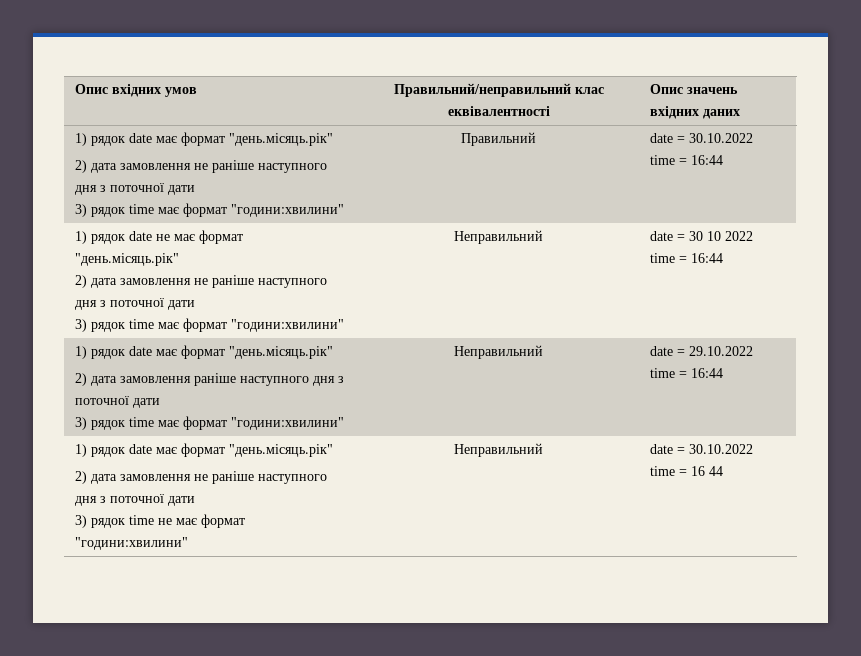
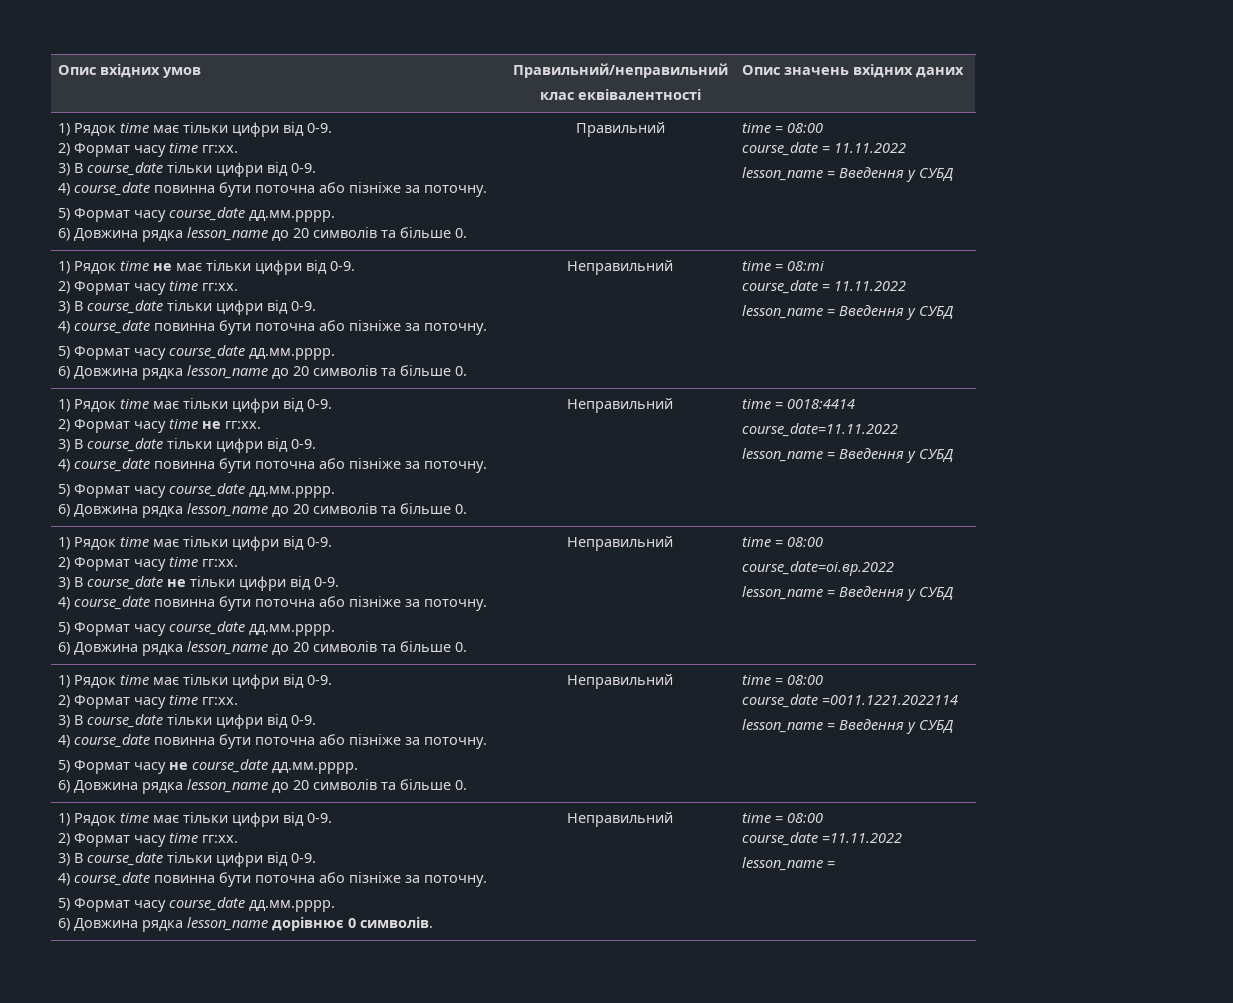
(571, 90) none -> (728, 70) //
[90,132,333,146] [74,160,327,173] [74,183,195,195] [74,203,344,217] [461,132,536,146] [649,133,753,143] [649,155,723,165] [74,230,243,244] [74,253,179,266] [74,275,327,288] [74,298,195,310] [74,318,344,332] [454,230,543,244] [649,231,753,241] [649,253,723,263] [74,345,333,359] [74,373,344,386] [74,396,160,408] [74,416,344,430] [454,345,543,359] [649,346,753,356] [649,368,723,378] [74,443,333,457] [74,471,327,484] [74,494,195,506] [74,514,245,528] [74,537,188,550] [454,443,543,457] [649,444,753,454] [649,466,723,476] рядок date має формат "день.місяць.рік" // 2) дата замовлення не раніше наступного дня з поточної дати // 3) рядок time має формат "години:хвилини" | Правильний | date = 30.10.2022 // time = 16:44 // 1) рядок date не має формат "день.місяць.рік" // 2) дата замовлення не раніше наступного дня з поточної дати // 3) рядок time має формат "години:хвилини" | Неправильний | date = 30 10 2022 // time = 16:44 // 1) рядок date має формат "день.місяць.рік" // 2) дата замовлення раніше наступного дня з поточної дати // 3) рядок time має формат "години:хвилини" | Неправильний | date = 29.10.2022 // time = 16:44 // 1) рядок date має формат "день.місяць.рік" // 2) дата замовлення не раніше наступного дня з поточної дати // 3) рядок time не має формат "години:хвилини" | Неправильний | date = 30.10.2022 // time = 16 44 -> [74,122,333,137] [58,143,239,157] [58,162,317,177] [58,182,488,197] [58,207,336,222] [58,227,468,242] [575,122,665,137] [742,123,824,133] [742,142,907,156] [742,167,955,182] [58,260,356,275] [58,281,239,295] [58,300,317,315] [58,320,488,335] [58,345,336,360] [58,365,468,380] [567,260,673,275] [742,261,825,271] [742,280,907,294] [742,305,955,320] [58,398,333,413] [58,419,262,433] [58,438,317,453] [58,458,488,473] [58,483,336,498] [58,503,468,518] [567,398,673,413] [742,399,856,409] [742,423,899,437] [742,448,955,463] [58,536,333,551] [58,557,239,571] [58,576,340,591] [58,596,488,611] [58,621,336,636] [58,641,468,656] [567,536,673,551] [742,537,824,547] [742,561,895,576] [742,586,955,601] [58,674,333,689] [58,695,239,709] [58,714,317,729] [58,734,488,749] [58,759,359,774] [58,779,468,794] [567,674,673,689] [742,675,824,685] [742,694,959,708] [742,719,955,734] [58,812,333,827] [58,833,239,847] [58,852,317,867] [58,872,488,887] [58,897,336,912] [58,917,434,932] [567,812,673,827] [742,813,824,823] [742,832,903,846] [742,857,836,871] Рядок time має тільки цифри від 0-9. // 2) Формат часу time гг:хх. // 3) В course_date тільки цифри від 0-9. // 4) course_date повинна бути поточна або пізніже за поточну. // 5) Формат часу course_date дд.мм.рррр. // 6) Довжина рядка lesson_name до 20 символів та більше 0. | Правильний | time = 08:00 // course_date = 11.11.2022 // lesson_name = Введення у СУБД // 1) Рядок time не має тільки цифри від 0-9. // 2) Формат часу time гг:хх. // 3) В course_date тільки цифри від 0-9. // 4) course_date повинна бути поточна або пізніже за поточну. // 5) Формат часу course_date дд.мм.рррр. // 6) Довжина рядка lesson_name до 20 символів та більше 0. | Неправильний | time = 08:mi // course_date = 11.11.2022 // lesson_name = Введення у СУБД // 1) Рядок time має тільки цифри від 0-9. // 2) Формат часу time не гг:хх. // 3) В course_date тільки цифри від 0-9. // 4) course_date повинна бути поточна або пізніже за поточну. // 5) Формат часу course_date дд.мм.рррр. // 6) Довжина рядка lesson_name до 20 символів та більше 0. | Неправильний | time = 0018:4414 // course_date=11.11.2022 // lesson_name = Введення у СУБД // 1) Рядок time має тільки цифри від 0-9. // 2) Формат часу time гг:хх. // 3) В course_date не тільки цифри від 0-9. // 4) course_date повинна бути поточна або пізніже за поточну. // 5) Формат часу course_date дд.мм.рррр. // 6) Довжина рядка lesson_name до 20 символів та більше 0. | Неправильний | time = 08:00 // course_date=оі.вр.2022 // lesson_name = Введення у СУБД // 1) Рядок time має тільки цифри від 0-9. // 2) Формат часу time гг:хх. // 3) В course_date тільки цифри від 0-9. // 4) course_date повинна бути поточна або пізніже за поточну. // 5) Формат часу не course_date дд.мм.рррр. // 6) Довжина рядка lesson_name до 20 символів та більше 0. | Неправильний | time = 08:00 // course_date =0011.1221.2022114 // lesson_name = Введення у СУБД // 1) Рядок time має тільки цифри від 0-9. // 2) Формат часу time гг:хх. // 3) В course_date тільки цифри від 0-9. // 4) course_date повинна бути поточна або пізніже за поточну. // 5) Формат часу course_date дд.мм.рррр. // 6) Довжина рядка lesson_name дорівнює 0 символів. | Неправильний | time = 08:00 // course_date =11.11.2022 // lesson_name =

